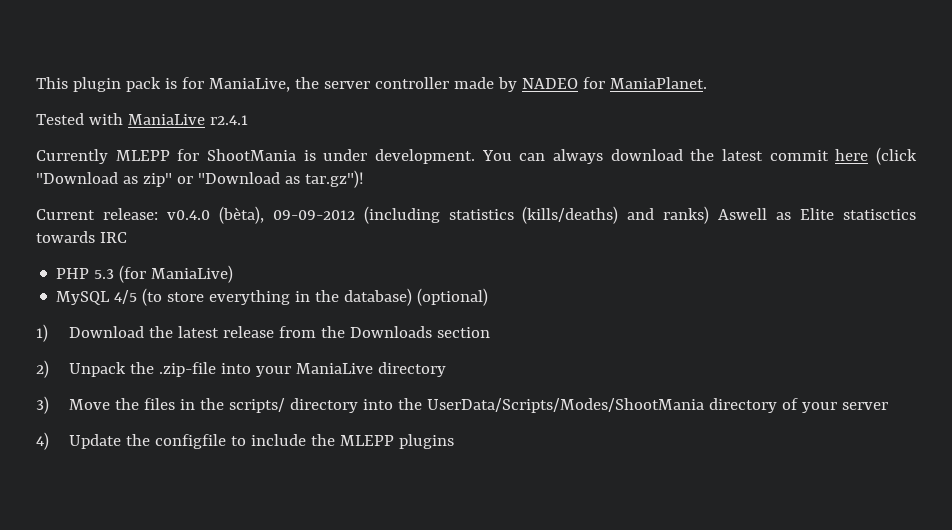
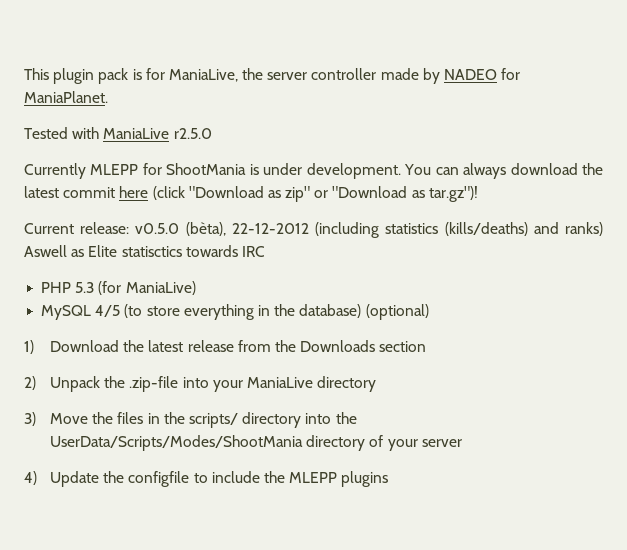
[209,115,248,125] r2.4.1 -> [173,128,212,139] r2.5.0
[166,206,355,224] v0.4.0 (bèta), 09-09-2012 -> [135,222,309,236] v0.5.0 (bèta), 22-12-2012

